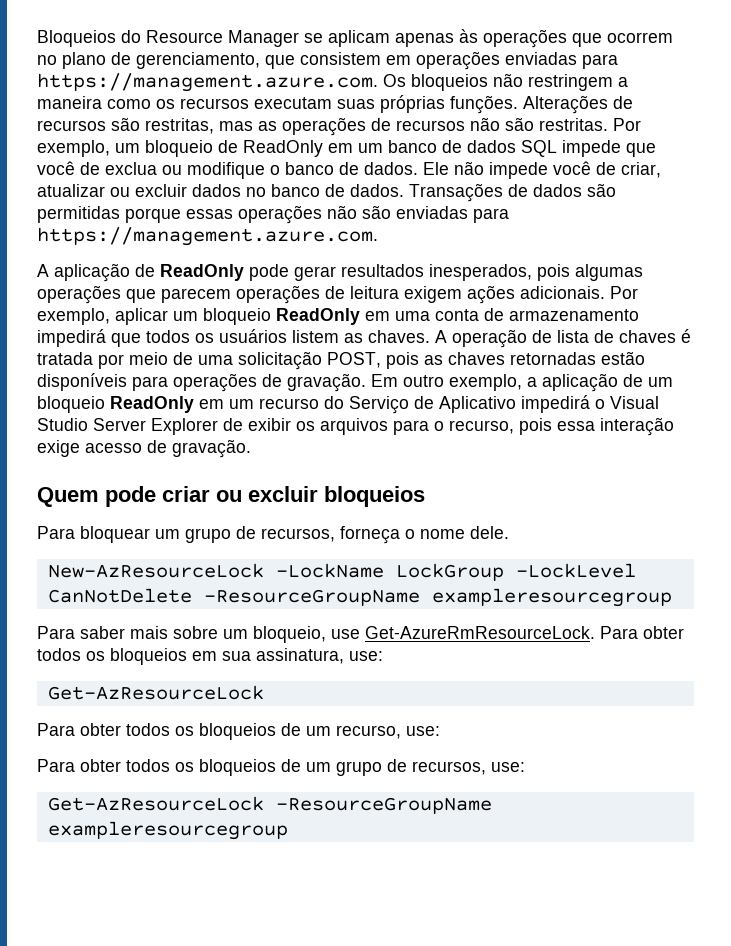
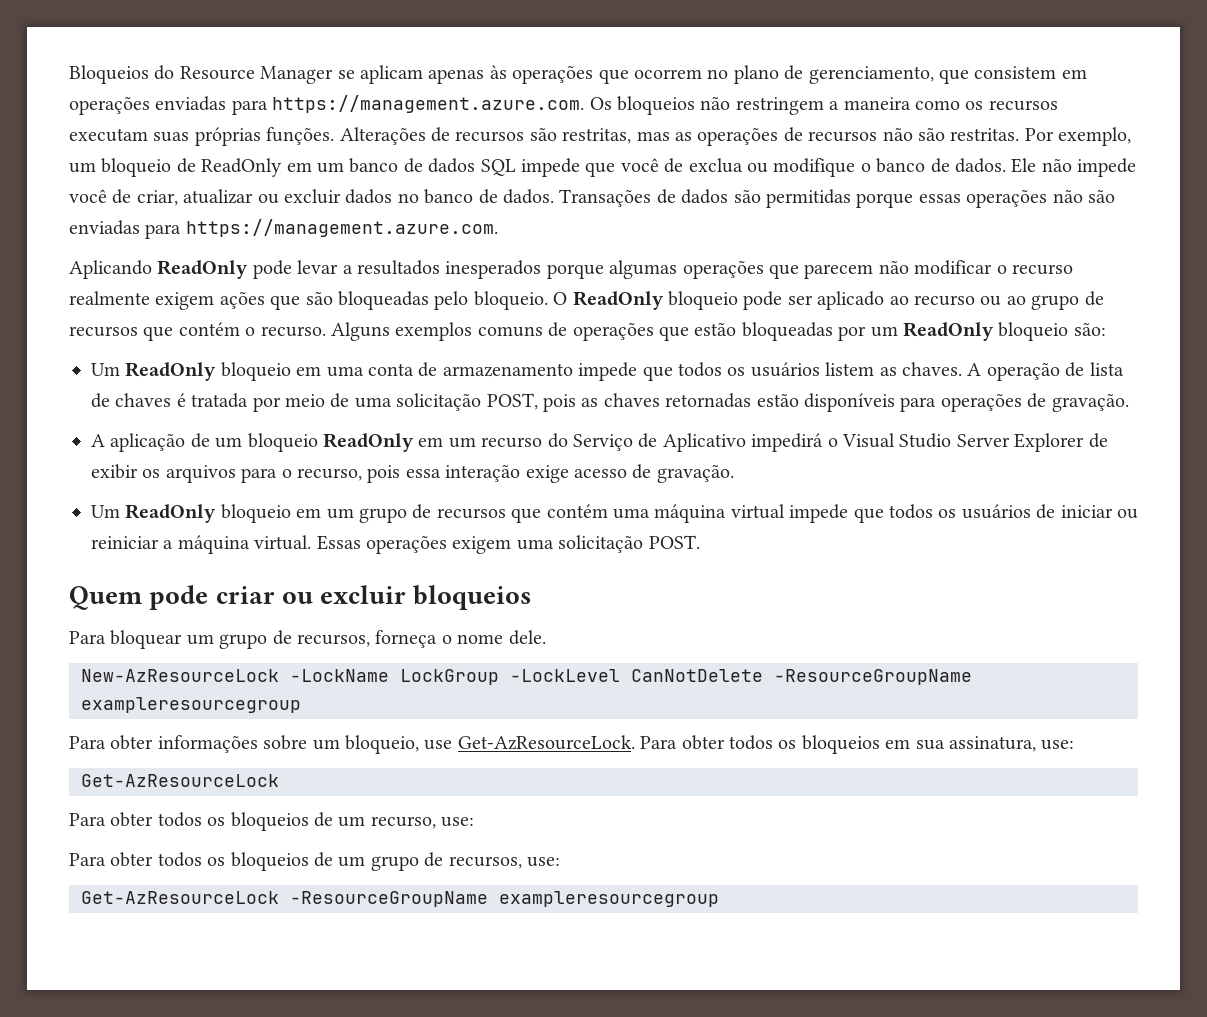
[37,263,643,282] [37,285,638,304] [37,308,360,325] A aplicação de ReadOnly pode gerar resultados inesperados, pois algumas operações que parecem operações de leitura exigem ações adicionais. Por exemplo, aplicar um bloqueio ReadOnly -> [69,260,1073,279] [69,291,1104,310] [69,322,1106,341] [91,362,291,381] Aplicando ReadOnly pode levar a resultados inesperados porque algumas operações que parecem não modificar o recurso realmente exigem ações que são bloqueadas pelo bloqueio. O ReadOnly bloqueio pode ser aplicado ao recurso ou ao grupo de recursos que contém o recurso. Alguns exemplos comuns de operações que estão bloqueadas por um ReadOnly bloqueio são: // Um ReadOnly bloqueio
[37,329,106,347] impedirá -> [578,362,638,381] impede
[371,374,537,391] Em outro exemplo, a -> [91,434,105,447] // A
(251, 448) none -> [91,504,1138,523] [91,535,700,554] // Um ReadOnly bloqueio em um grupo de recursos que contém uma máquina virtual impede que todos os usuários de iniciar ou reiniciar a máquina virtual. Essas operações exigem uma solicitação POST.
[80,626,168,639] saber mais -> [110,735,258,753] obter informações
[365,626,595,639] Get-AzureRmResourceLock. -> [457,735,635,750] Get-AzResourceLock.

